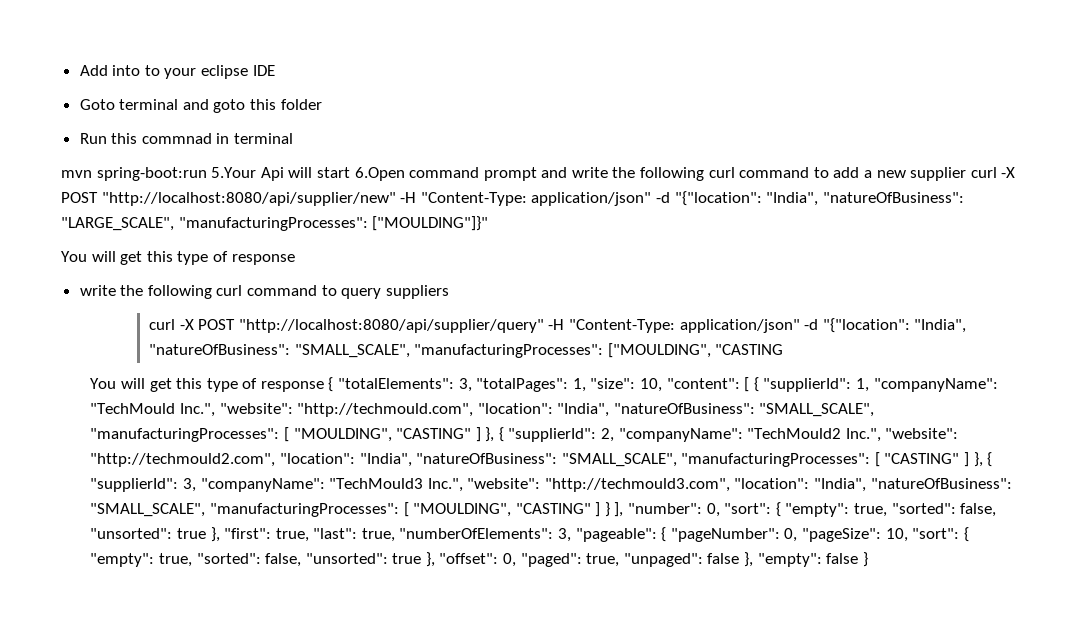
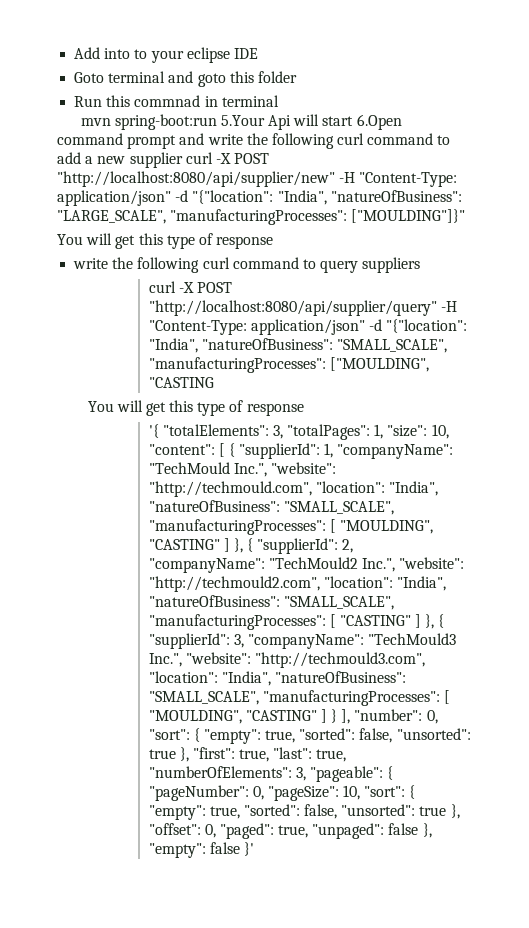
[328,377,334,392] { -> [148,424,159,438] // '{
[862,552,868,567] } -> [243,842,254,856] }'

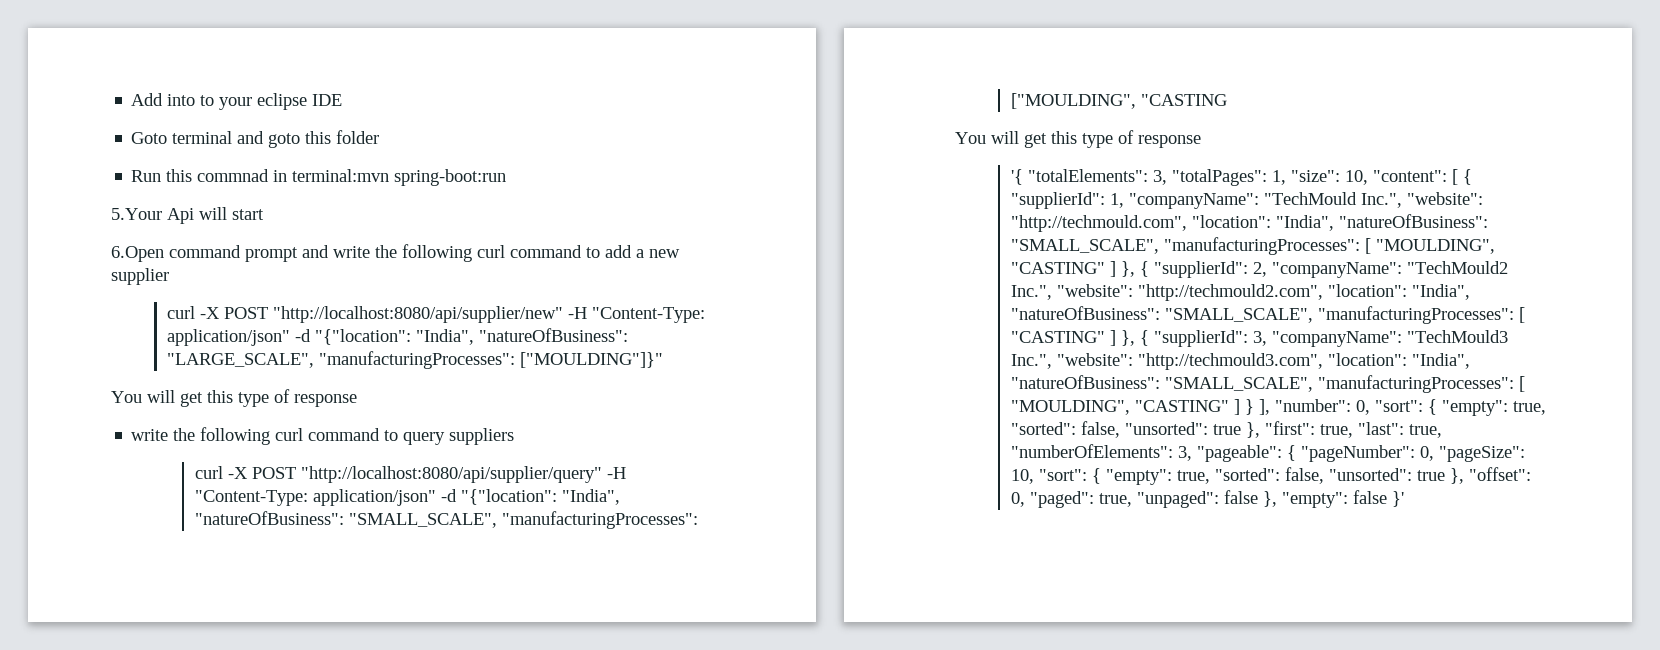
[221,95,279,107] [80,114,217,130] terminal // mvn spring-boot:run -> [292,169,507,186] terminal:mvn spring-boot:run //
(354, 121) none -> (264, 214) //
(183, 160) none -> (169, 276) //

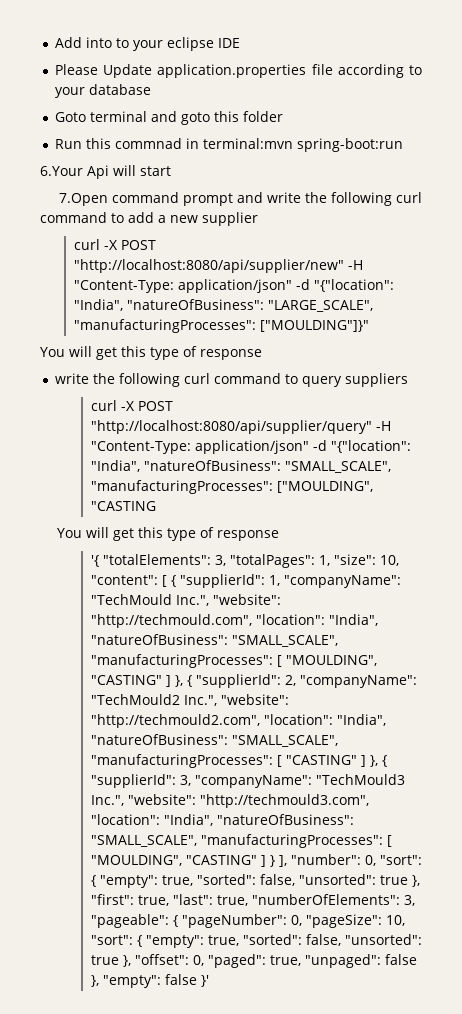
(343, 100) none -> [54,64,423,78] [54,84,151,98] // Please Update application.properties file according to your database
[111,208,162,220] 5.Your -> [40,166,83,176] 6.Your
[111,246,164,262] 6.Open -> [58,193,108,206] 7.Open

